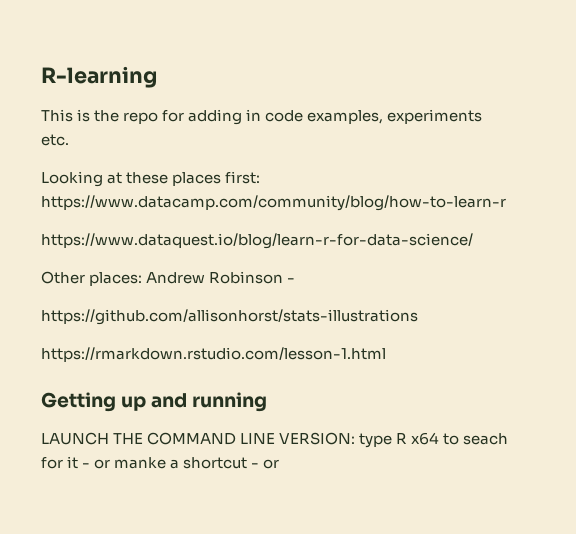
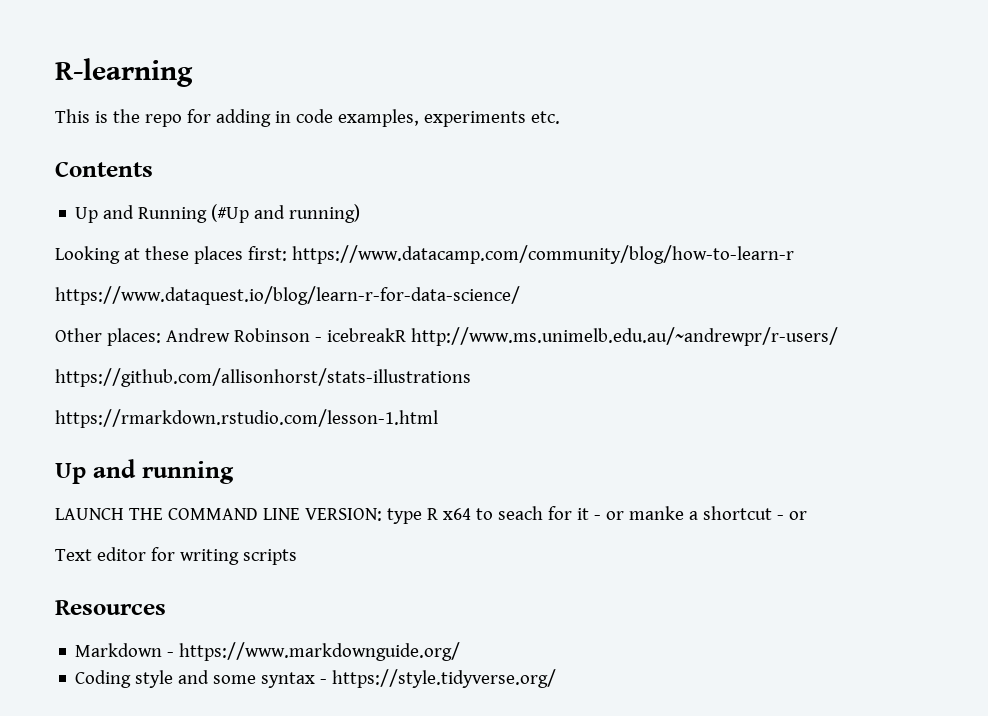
(69, 140) none -> [55,161,153,177] [75,204,361,223] // Contents // Up and Running (#Up and running)
(296, 280) none -> [326,327,838,346] icebreakR http://www.ms.unimelb.edu.au/~andrewpr/r-users/
[41,392,147,412] Getting up -> [55,463,86,484] Up
(280, 464) none -> [55,547,297,565] [55,600,166,615] [75,642,461,661] [75,669,557,688] // Text editor for writing scripts // Resources // Markdown - https://www.markdownguide.org/ // Coding style and some syntax - https://style.tidyverse.org/

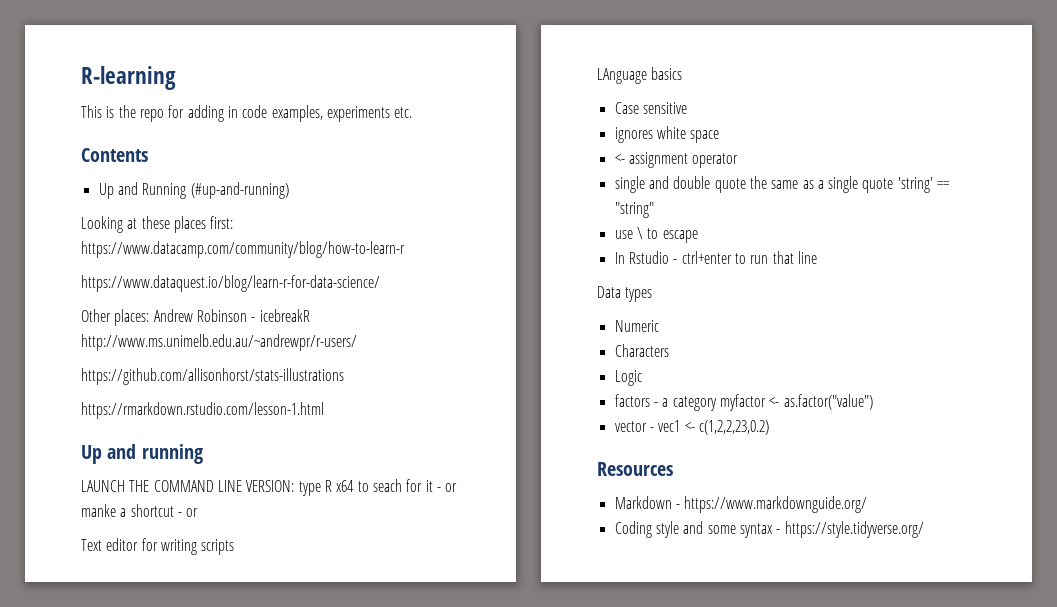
[211,204,361,223] (#Up and running) -> [190,182,289,199] (#up-and-running)
(297, 557) none -> [597,67,683,84] [614,102,687,114] [614,126,720,143] [614,152,739,168] [614,176,950,193] [614,202,654,218] [614,227,698,243] [614,251,817,264] [597,286,653,302] [614,320,659,332] [614,344,669,357] [614,370,642,386] [614,394,873,411] [614,420,769,435] // LAnguage basics // Case sensitive // ignores white space // <- assignment operator // single and double quote the same as a single quote 'string' == "string" // use \ to escape // In Rstudio - ctrl+enter to run that line // Data types // Numeric // Characters // Logic // factors - a category myfactor <- as.factor("value") // vector - vec1 <- c(1,2,2,23,0.2)

